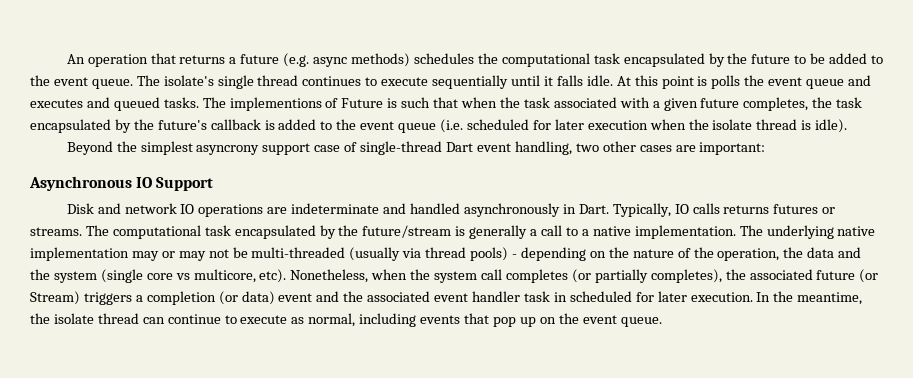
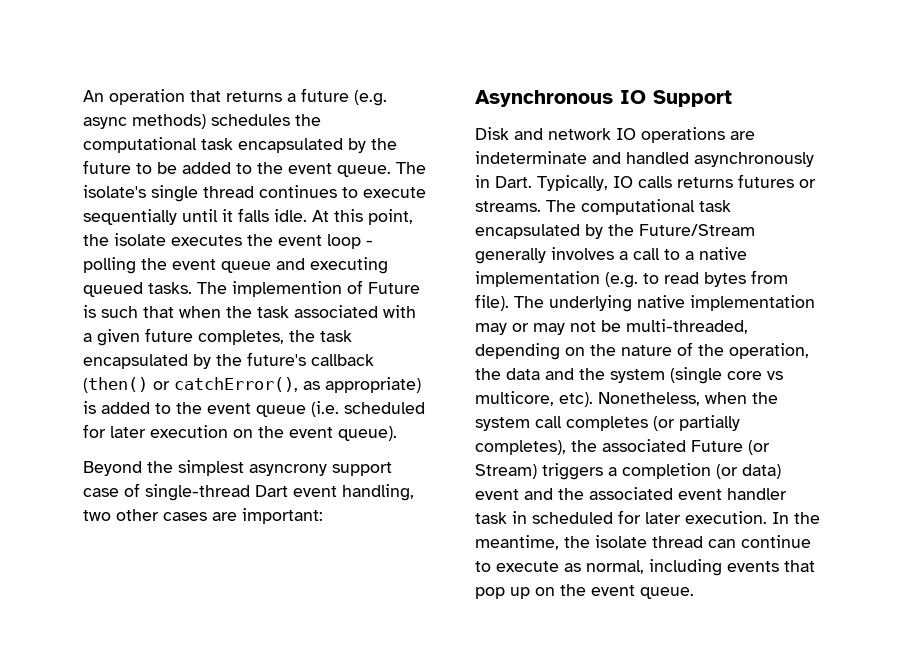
[661,75,741,89] point is polls -> [368,209,413,225] [83,233,373,249] [83,257,136,274] point, the isolate executes the event loop - polling
[30,97,110,108] executes and -> [310,257,388,274] executing
[229,97,322,111] implementions -> [232,281,342,297] implemention
(261, 124) none -> [83,377,421,393] (then() or catchError(), as appropriate)
[649,119,848,133] when the isolate thread is idle). -> [233,426,397,441] on the event queue).
[362,225,528,239] future/stream is generally -> [639,224,755,236] [475,247,614,264] Future/Stream generally involves
[634,225,736,239] implementation. -> [475,270,788,288] [475,294,509,311] implementation (e.g. to read bytes from file).
[251,247,518,261] multi-threaded (usually via thread pools) - -> [626,319,748,334] multi-threaded,
[816,270,856,280] future -> [691,440,743,452] Future

